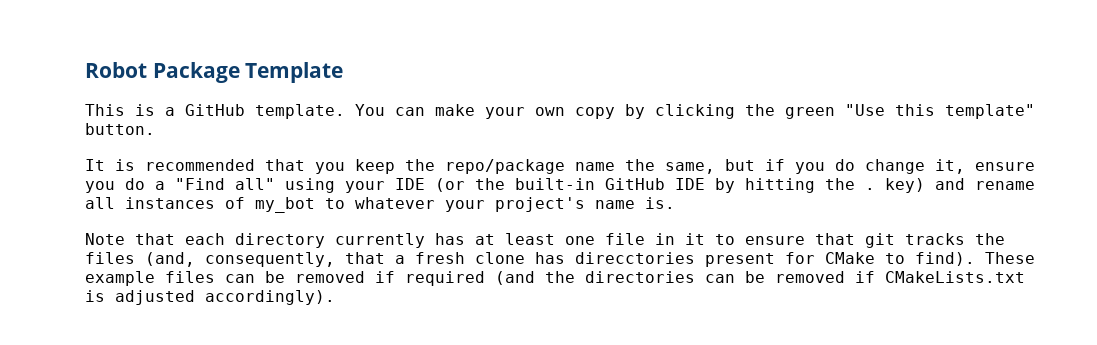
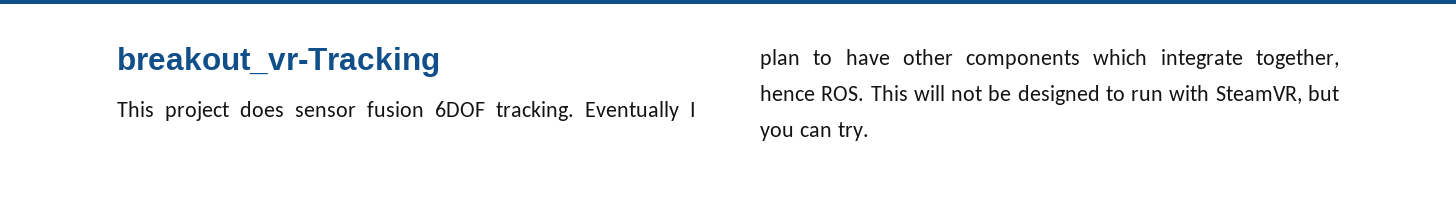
[85,62,344,83] [85,104,1035,119] [85,123,155,135] [85,159,1035,174] [85,178,1035,193] [85,197,675,213] [85,233,1005,248] [85,252,1035,267] [85,271,1025,286] [85,290,335,305] Robot Package Template // This is a GitHub template. You can make your own copy by clicking the green "Use this template" button. // It is recommended that you keep the repo/package name the same, but if you do change it, ensure you do a "Find all" using your IDE (or the built-in GitHub IDE by hitting the . key) and rename all instances of my_bot to whatever your project's name is. // Note that each directory currently has at least one file in it to ensure that git tracks the files (and, consequently, that a fresh clone has direcctories present for CMake to find). These example files can be removed if required (and the directories can be removed if CMakeLists.txt is adjusted accordingly). -> [117,47,440,77] [117,101,696,121] [760,49,1339,69] [760,85,1339,105] [760,122,869,141] breakout_vr-Tracking // This project does sensor fusion 6DOF tracking. Eventually I plan to have other components which integrate together, hence ROS. This will not be designed to run with SteamVR, but you can try.

